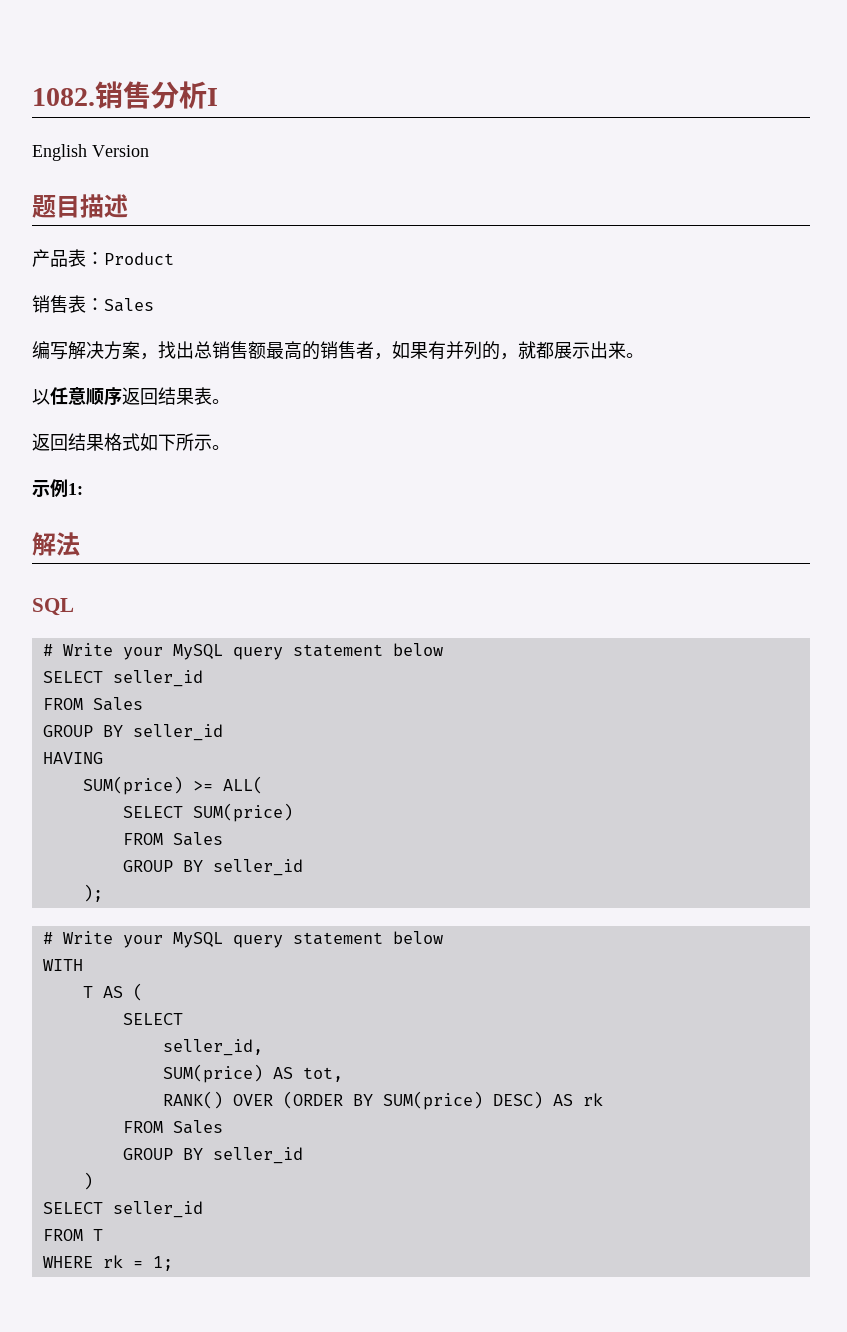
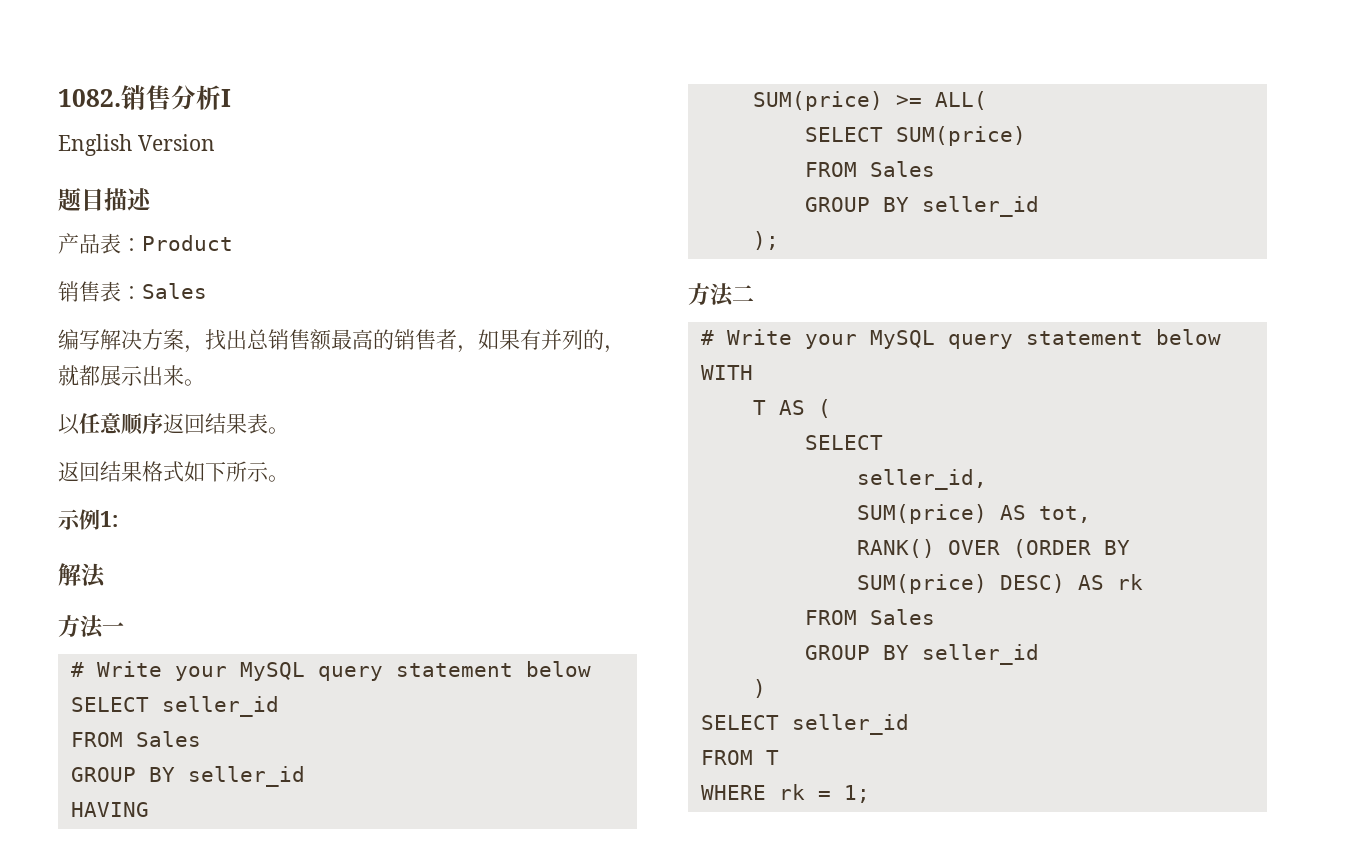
[32,598,74,616] SQL -> [58,615,124,639] 方法一
(103, 893) none -> [688,283,754,307] // 方法二

